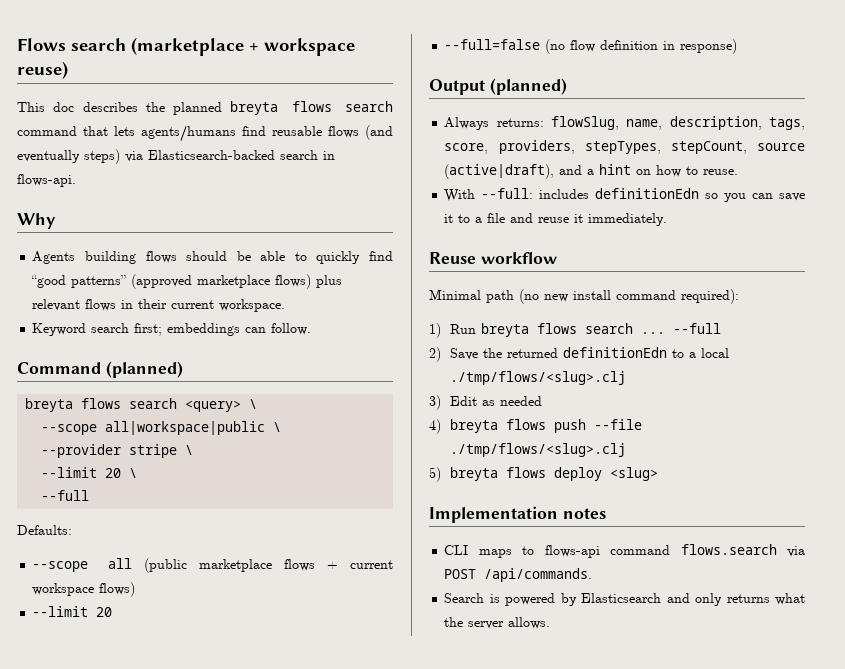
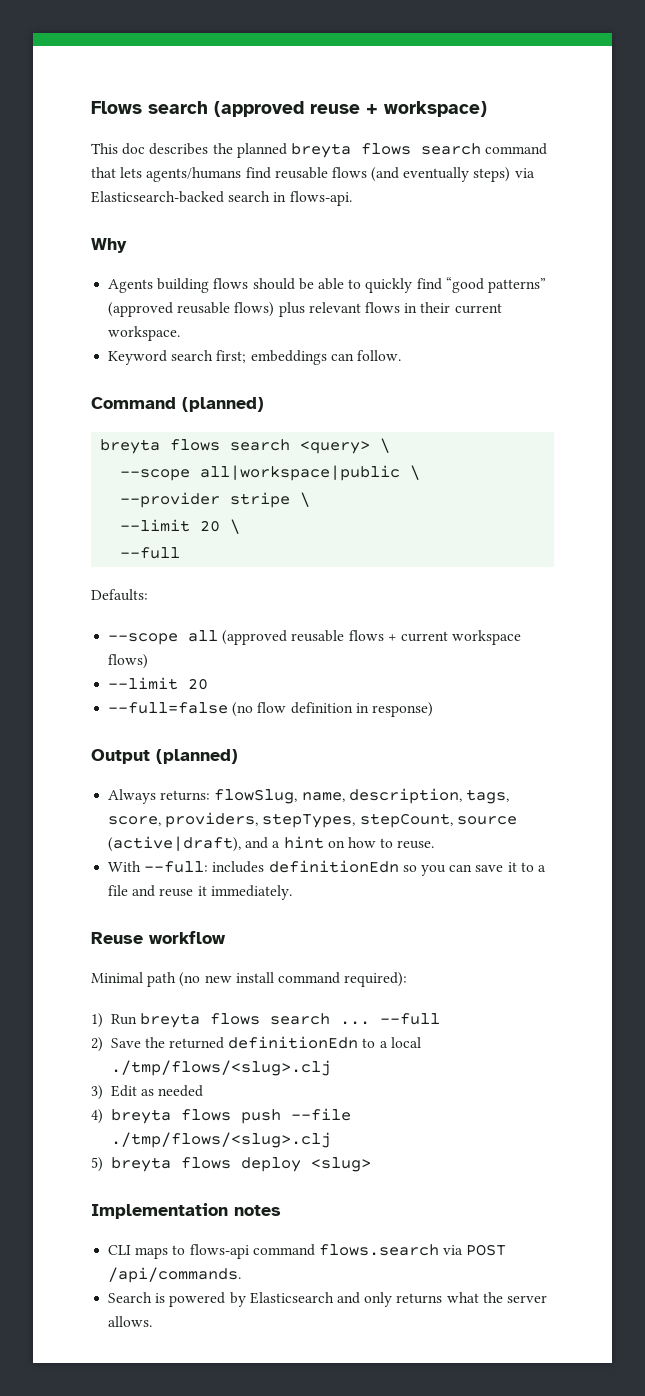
[131,37,355,56] [17,61,68,79] (marketplace + workspace reuse) -> [214,101,487,117] (approved reuse + workspace)
[197,275,271,288] marketplace -> [177,302,231,314] reusable
[143,558,272,573] (public marketplace -> [222,630,345,645] (approved reusable

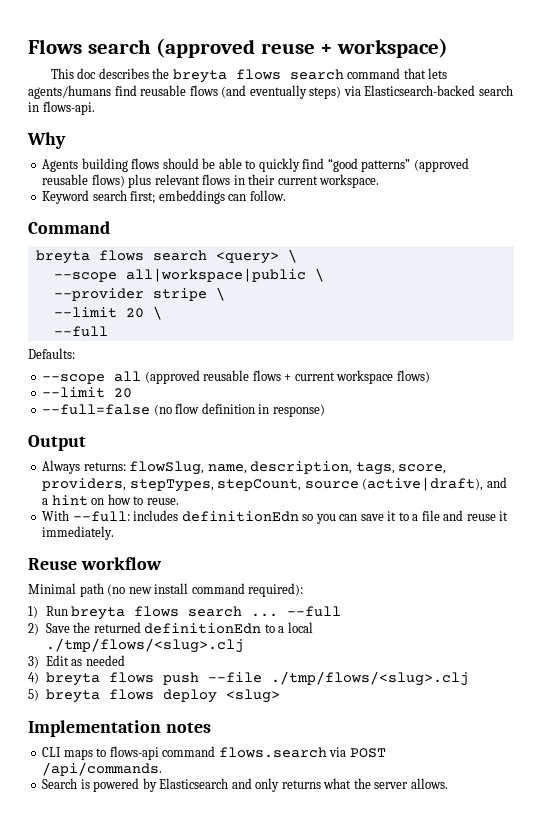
[236,143,287,158] planned -> (170, 73) none
[182,397,264,412] (planned) -> (110, 227) none
[156,749,238,764] (planned) -> (86, 443) none

